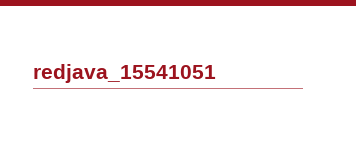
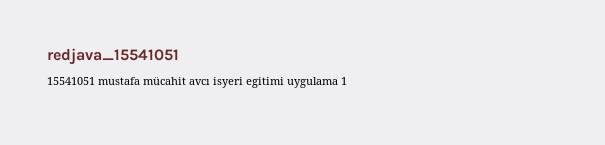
(216, 73) none -> [47,77,347,88] // 15541051 mustafa mücahit avcı isyeri egitimi uygulama 1

